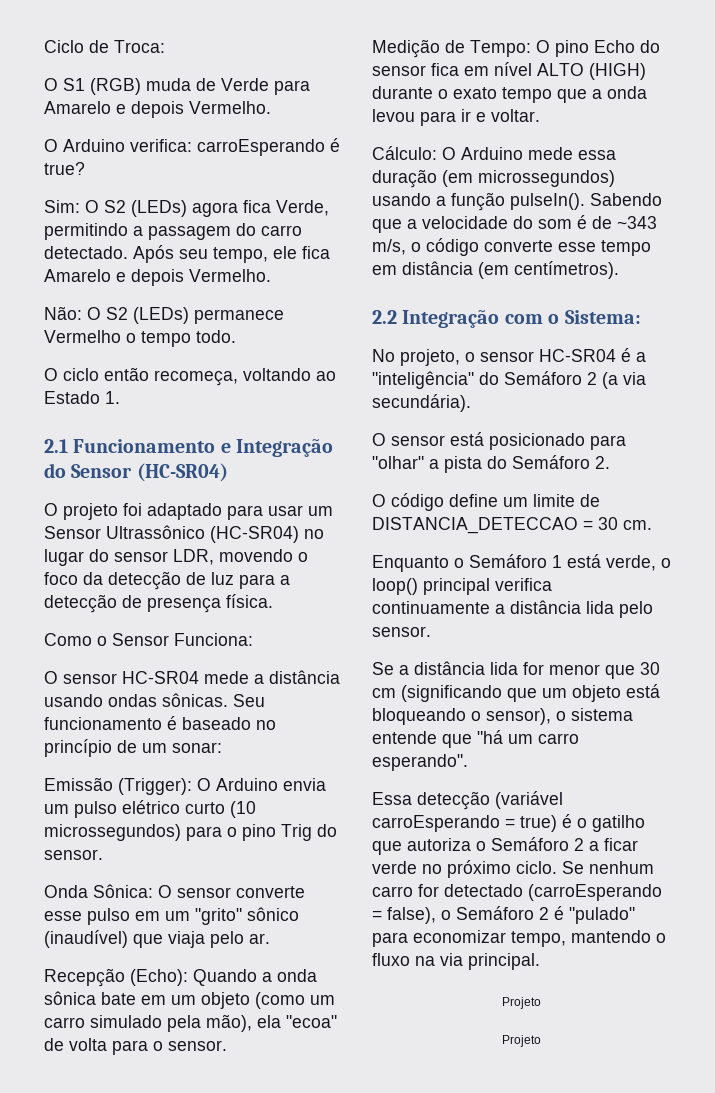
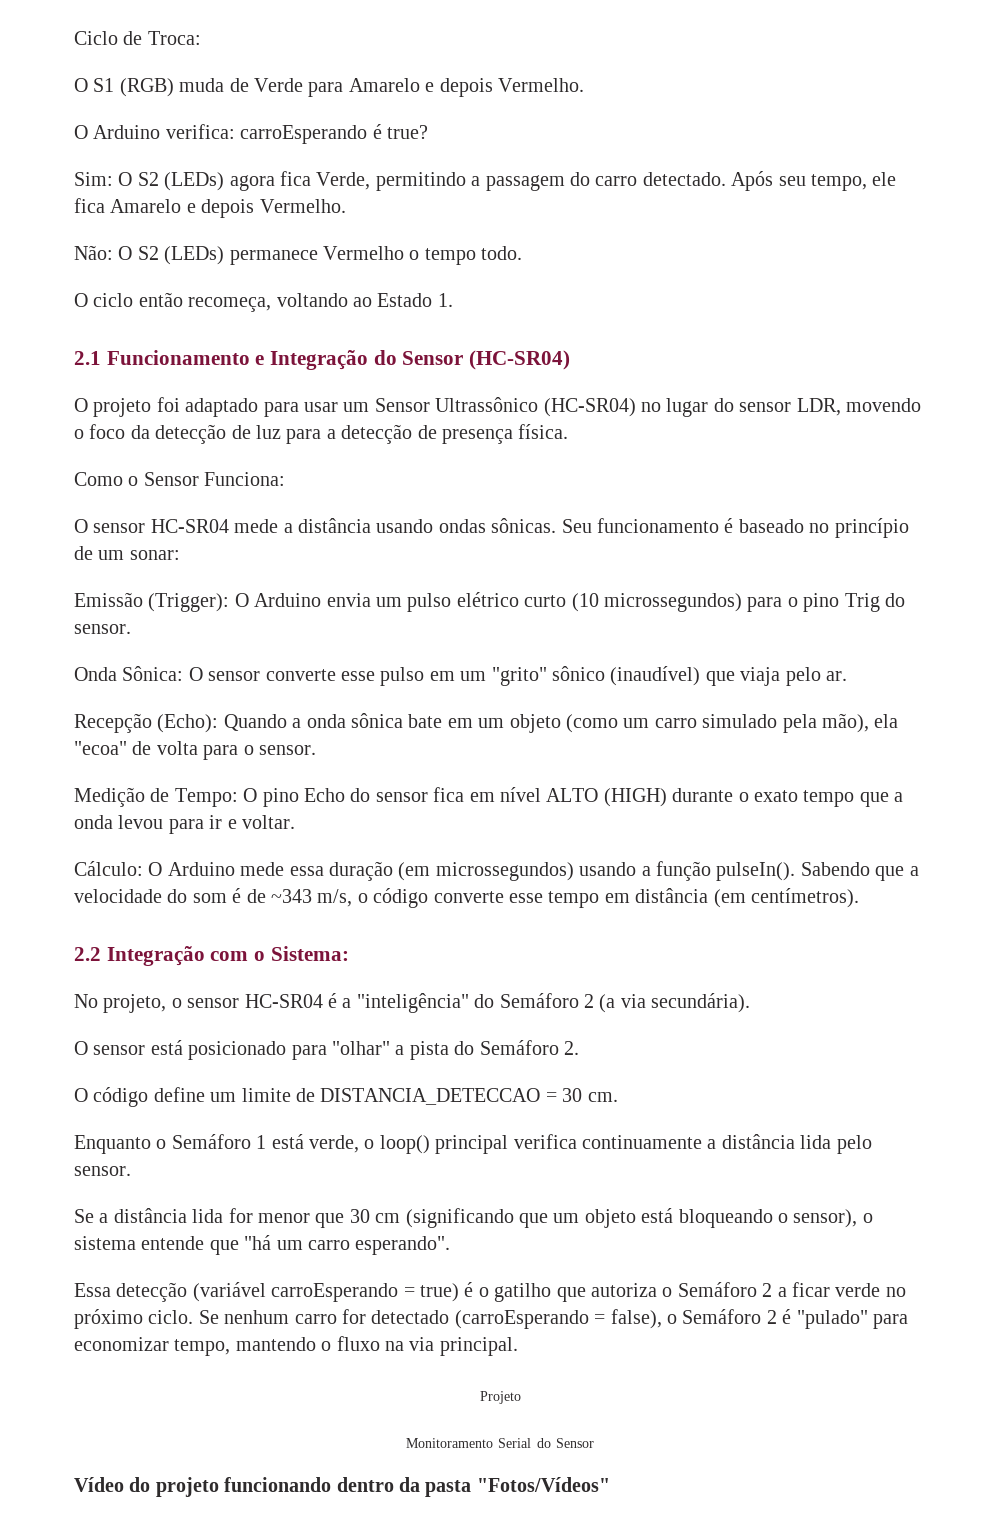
[502,1035,541,1047] Projeto -> [405,1438,595,1448] [74,1477,610,1497] Monitoramento Serial do Sensor // Vídeo do projeto funcionando dentro da pasta "Fotos/Vídeos"

